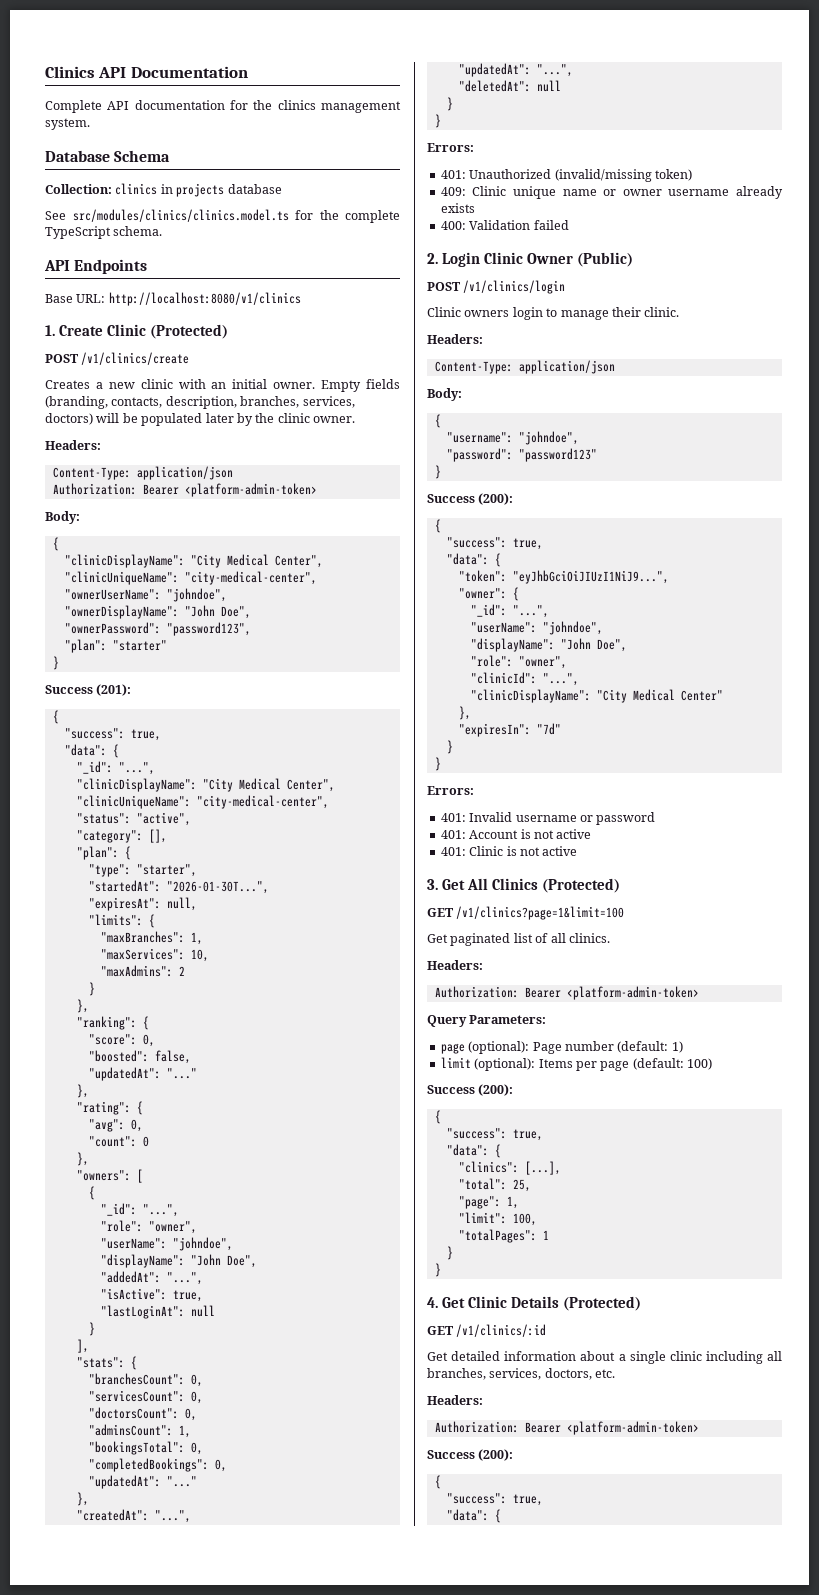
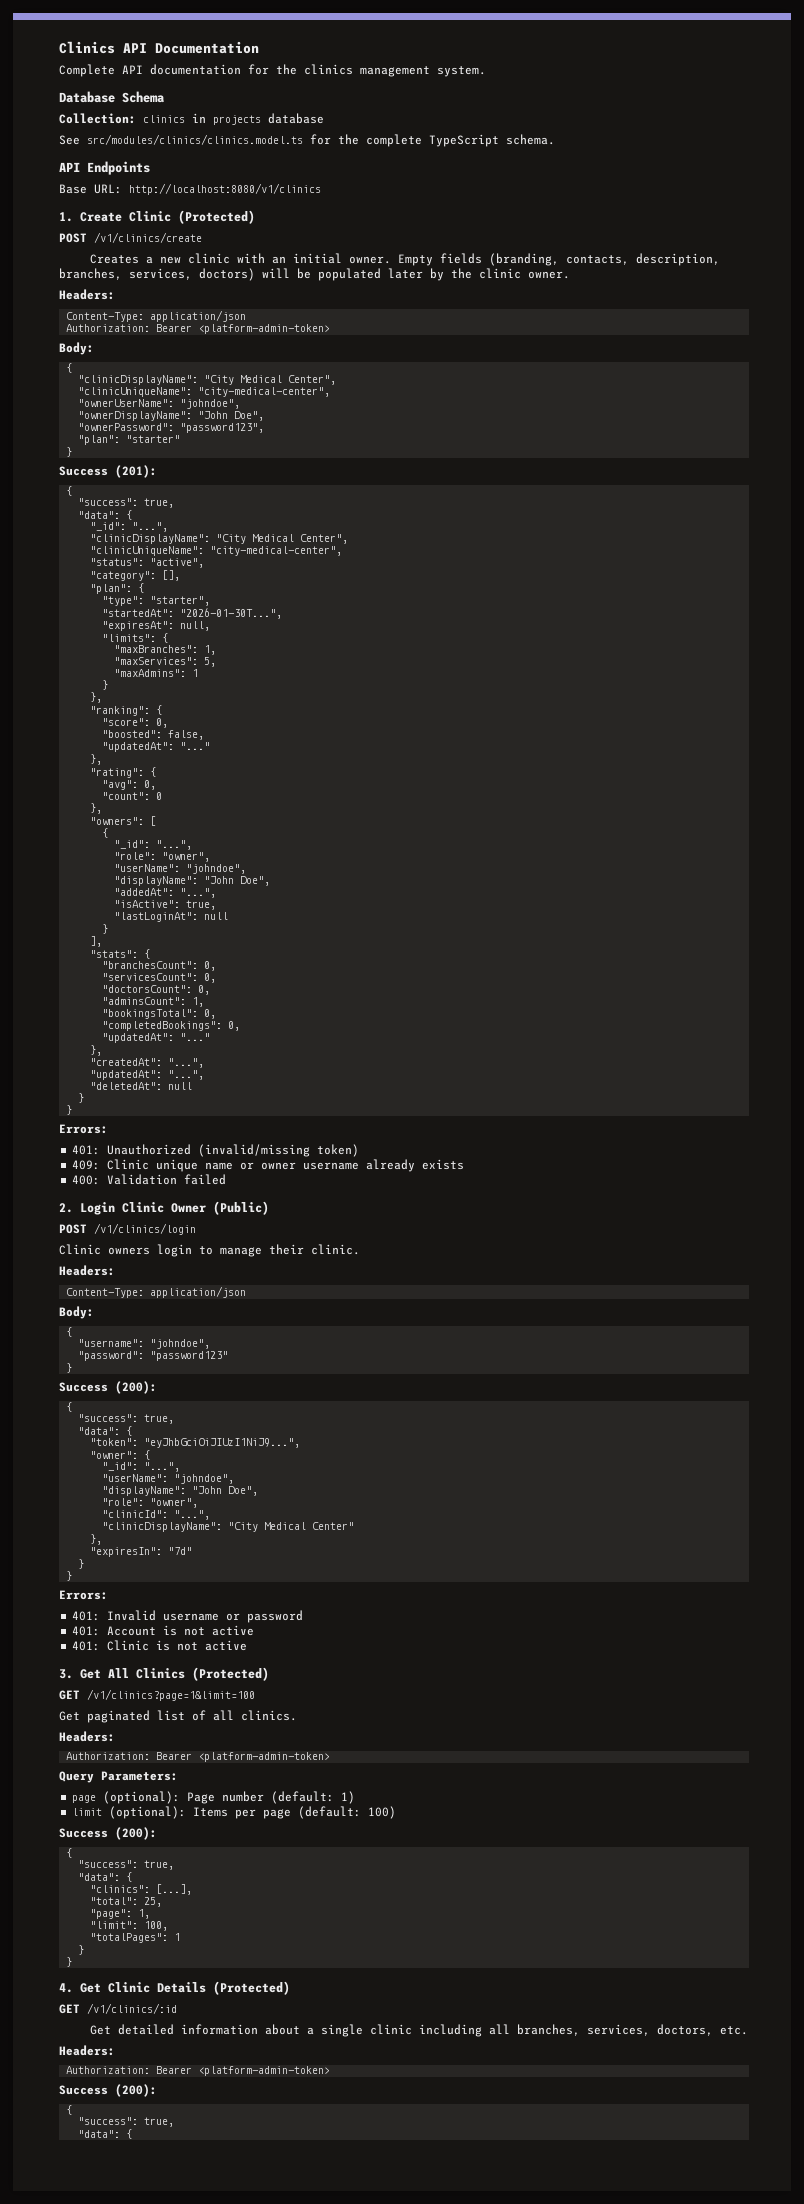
[190,949,209,962] 10, -> [204,657,217,667] 5,
[178,966,185,976] 2 -> [192,669,199,677] 1

